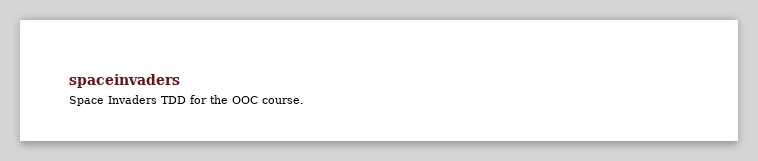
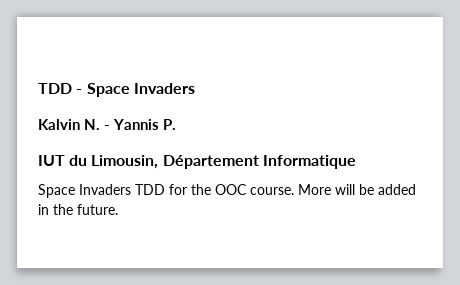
[69,74,180,88] spaceinvaders -> [38,83,195,97] [38,119,176,130] [38,155,356,169] TDD - Space Invaders // Kalvin N. - Yannis P. // IUT du Limousin, Département Informatique
(304, 101) none -> [298,184,416,195] [38,204,118,215] More will be added in the future.

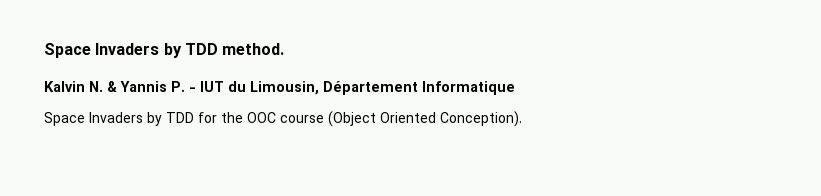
[38,83,195,97] TDD - Space Invaders -> [44,43,285,58] Space Invaders by TDD method.
[104,125,110,130] - -> [107,81,117,92] &
(176, 124) // -> [189,87,196,92] -
(131, 189) none -> [147,112,162,126] by
[250,184,416,195] [38,204,118,215] course. More will be added in the future. -> [280,111,522,127] course (Object Oriented Conception).

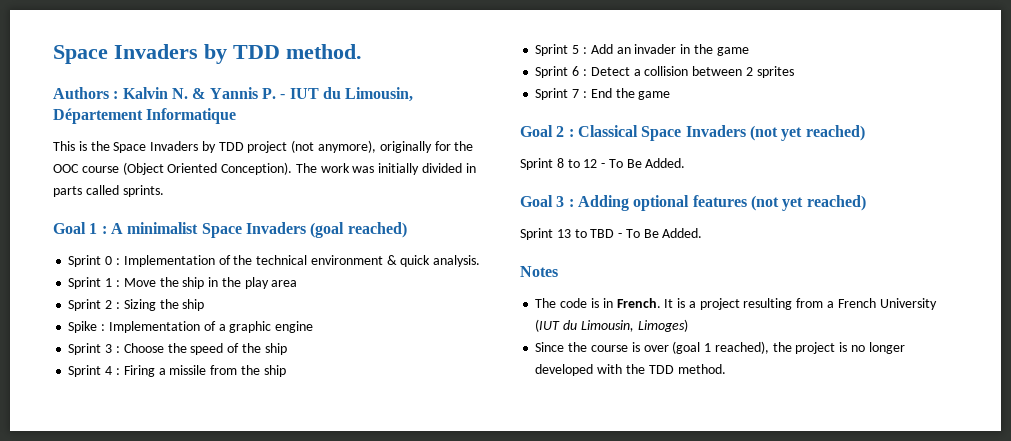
(285, 49) none -> [53,87,119,99] Authors :
[44,112,194,126] Space Invaders by TDD -> [53,140,432,153] This is the Space Invaders by TDD project (not anymore), originally
(522, 119) none -> [295,163,476,175] [53,185,164,197] [53,222,407,238] [68,255,481,267] [68,277,298,289] [68,299,205,311] [68,321,314,333] [68,343,287,355] [68,365,286,377] [535,44,749,56] [535,66,794,78] [535,88,671,100] [520,125,865,141] [520,158,686,170] [520,195,866,211] [520,228,703,240] [520,266,558,277] [535,298,937,310] [535,319,688,332] [535,341,905,354] [535,364,726,376] The work was initially divided in parts called sprints. // Goal 1 : A minimalist Space Invaders (goal reached) // Sprint 0 : Implementation of the technical environment & quick analysis. // Sprint 1 : Move the ship in the play area // Sprint 2 : Sizing the ship // Spike : Implementation of a graphic engine // Sprint 3 : Choose the speed of the ship // Sprint 4 : Firing a missile from the ship // Sprint 5 : Add an invader in the game // Sprint 6 : Detect a collision between 2 sprites // Sprint 7 : End the game // Goal 2 : Classical Space Invaders (not yet reached) // Sprint 8 to 12 - To Be Added. // Goal 3 : Adding optional features (not yet reached) // Sprint 13 to TBD - To Be Added. // Notes // The code is in French. It is a project resulting from a French University (IUT du Limousin, Limoges) // Since the course is over (goal 1 reached), the project is no longer developed with the TDD method.

